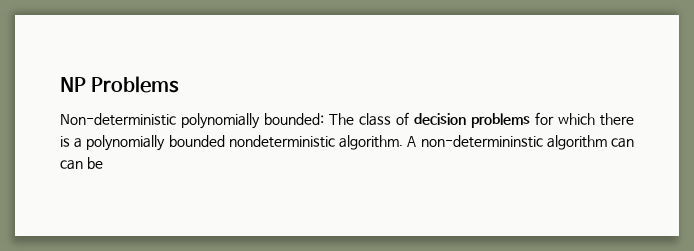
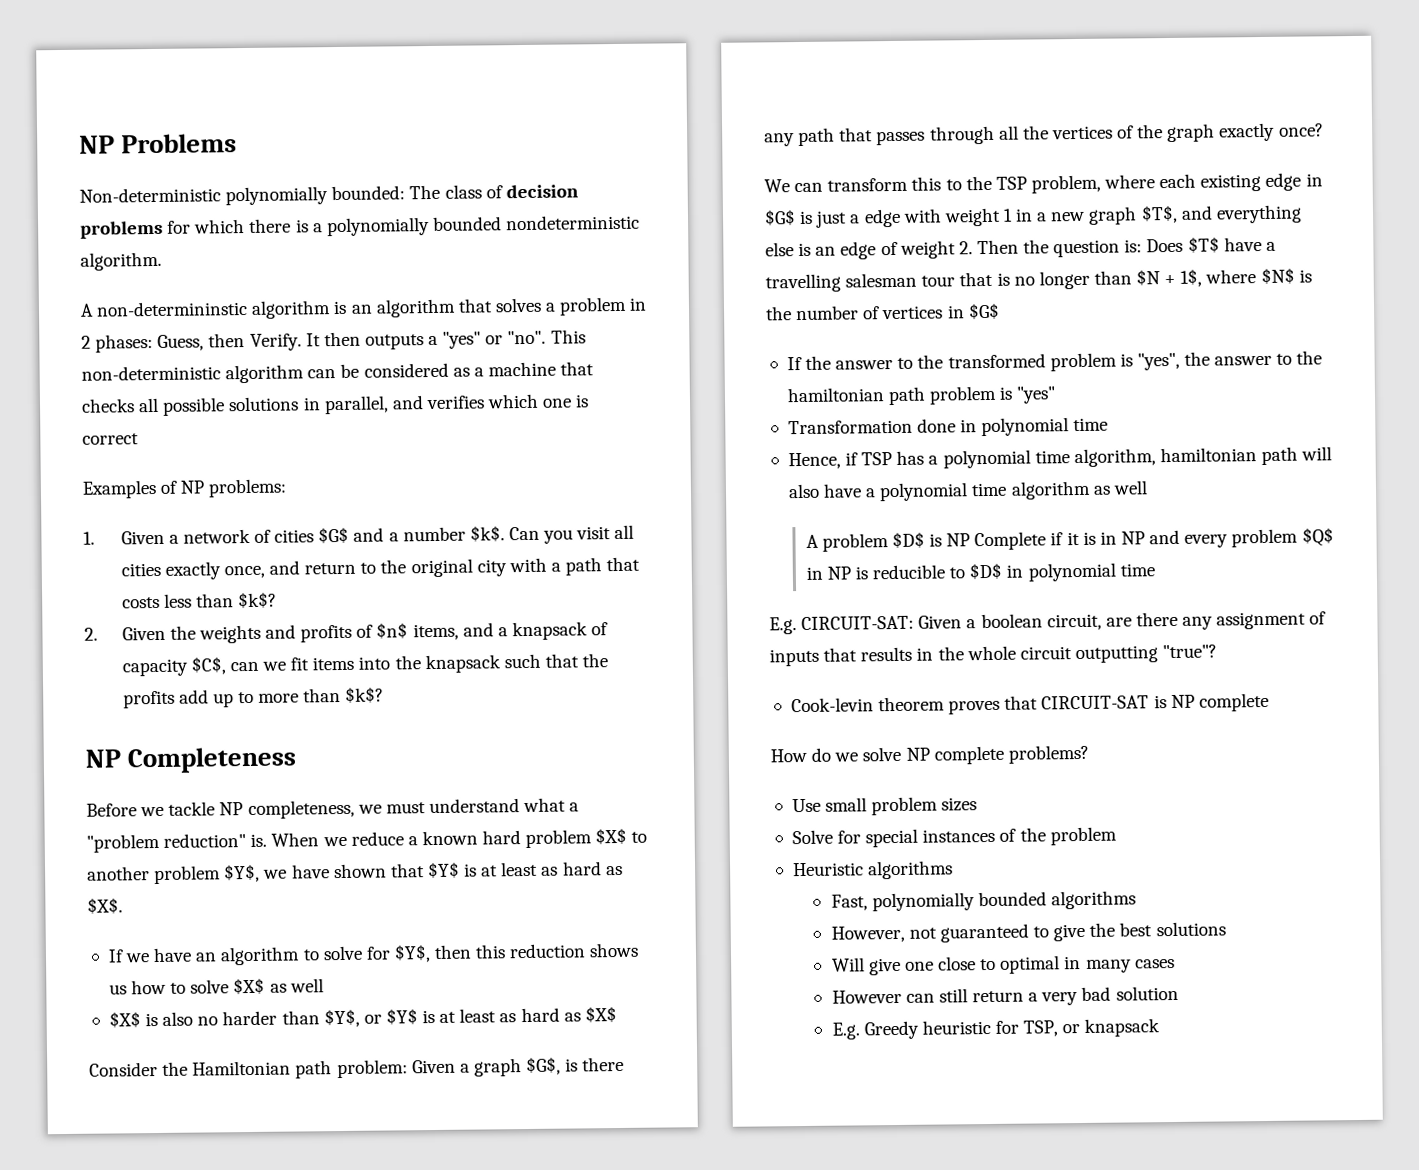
(404, 142) none -> (162, 261) //
[611,138,634,148] [60,157,103,170] can can be -> [333,296,648,318] [81,329,586,353] [81,361,595,384] [81,393,590,416] [82,433,139,445] [82,478,288,499] [83,524,635,545] [120,556,641,580] [121,591,278,609] [84,621,609,644] [121,653,609,677] [122,686,385,709] [85,746,297,774] [86,797,580,820] [86,827,648,853] [87,861,623,885] [87,897,123,914] [107,942,640,966] [108,977,324,995] [108,1006,617,1028] [89,1056,625,1079] [764,122,1324,147] [764,172,1323,194] [764,204,1302,228] [765,236,1276,260] [765,267,1312,293] [765,302,1000,321] [786,350,1323,372] [786,385,1057,406] [787,417,1109,437] [787,446,1333,470] [787,480,1148,502] [805,527,1334,552] [805,562,1155,582] [769,611,1327,635] [769,644,1218,667] [790,692,1269,715] [770,744,1089,765] [791,796,978,816] [791,826,1117,848] [792,860,954,880] [830,890,1136,912] [830,921,1226,943] [831,955,1175,976] [831,985,1179,1006] [831,1018,1161,1040] is an algorithm that solves a problem in 2 phases: Guess, then Verify. It then outputs a "yes" or "no". This non-deterministic algorithm can be considered as a machine that checks all possible solutions in parallel, and verifies which one is correct // Examples of NP problems: // 1. Given a network of cities $G$ and a number $k$. Can you visit all cities exactly once, and return to the original city with a path that costs less than $k$? // 2. Given the weights and profits of $n$ items, and a knapsack of capacity $C$, can we fit items into the knapsack such that the profits add up to more than $k$? // NP Completeness // Before we tackle NP completeness, we must understand what a "problem reduction" is. When we reduce a known hard problem $X$ to another problem $Y$, we have shown that $Y$ is at least as hard as $X$. // If we have an algorithm to solve for $Y$, then this reduction shows us how to solve $X$ as well // $X$ is also no harder than $Y$, or $Y$ is at least as hard as $X$ // Consider the Hamiltonian path problem: Given a graph $G$, is there any path that passes through all the vertices of the graph exactly once? // We can transform this to the TSP problem, where each existing edge in $G$ is just a edge with weight 1 in a new graph $T$, and everything else is an edge of weight 2. Then the question is: Does $T$ have a travelling salesman tour that is no longer than $N + 1$, where $N$ is the number of vertices in $G$ // If the answer to the transformed problem is "yes", the answer to the hamiltonian path problem is "yes" // Transformation done in polynomial time // Hence, if TSP has a polynomial time algorithm, hamiltonian path will also have a polynomial time algorithm as well // A problem $D$ is NP Complete if it is in NP and every problem $Q$ in NP is reducible to $D$ in polynomial time // E.g. CIRCUIT-SAT: Given a boolean circuit, are there any assignment of inputs that results in the whole circuit outputting "true"? // Cook-levin theorem proves that CIRCUIT-SAT is NP complete // How do we solve NP complete problems? // Use small problem sizes // Solve for special instances of the problem // Heuristic algorithms // Fast, polynomially bounded algorithms // However, not guaranteed to give the best solutions // Will give one close to optimal in many cases // However can still return a very bad solution // E.g. Greedy heuristic for TSP, or knapsack

